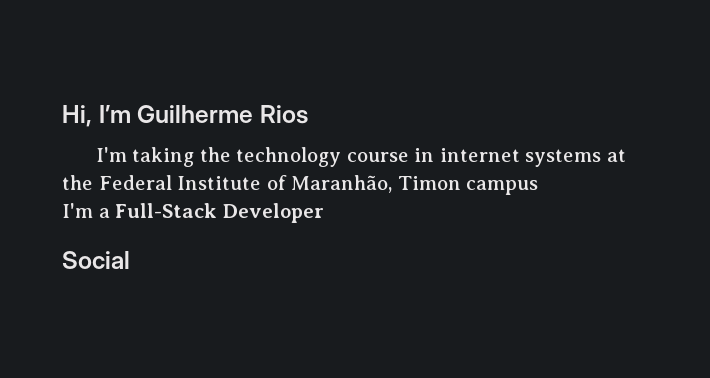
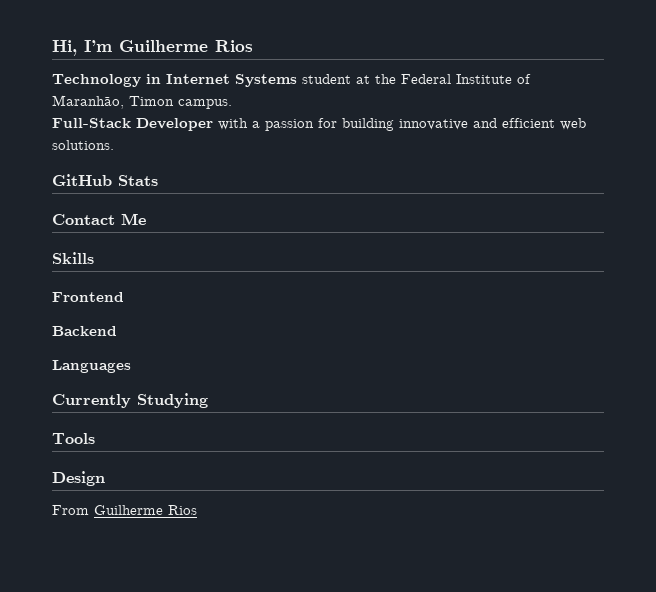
[95,147,602,167] I'm taking the technology course in internet systems -> [52,74,351,87] Technology in Internet Systems student
[466,180,539,195] [62,203,110,218] campus // I'm a -> [178,99,232,109] campus. //
[62,251,130,269] // Social -> [218,118,586,131] [52,140,114,150] [52,174,158,186] [52,213,146,225] [52,252,94,264] [52,292,124,302] [52,326,117,336] [52,360,131,373] [52,393,208,408] [52,433,95,444] [52,471,105,486] [52,505,197,515] with a passion for building innovative and efficient web solutions. // GitHub Stats // Contact Me // Skills // Frontend // Backend // Languages // Currently Studying // Tools // Design // From Guilherme Rios

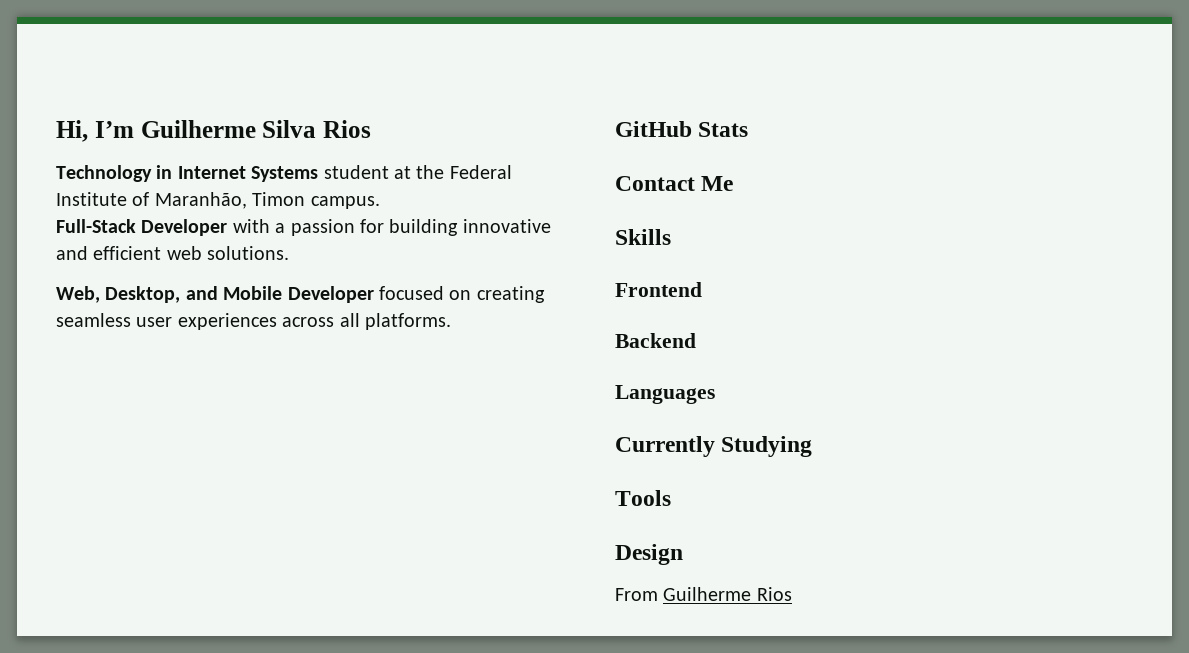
(208, 46) none -> [262,120,317,138] Silva
(114, 145) none -> [56,286,545,303] [56,313,451,330] // Web, Desktop, and Mobile Developer focused on creating seamless user experiences across all platforms.

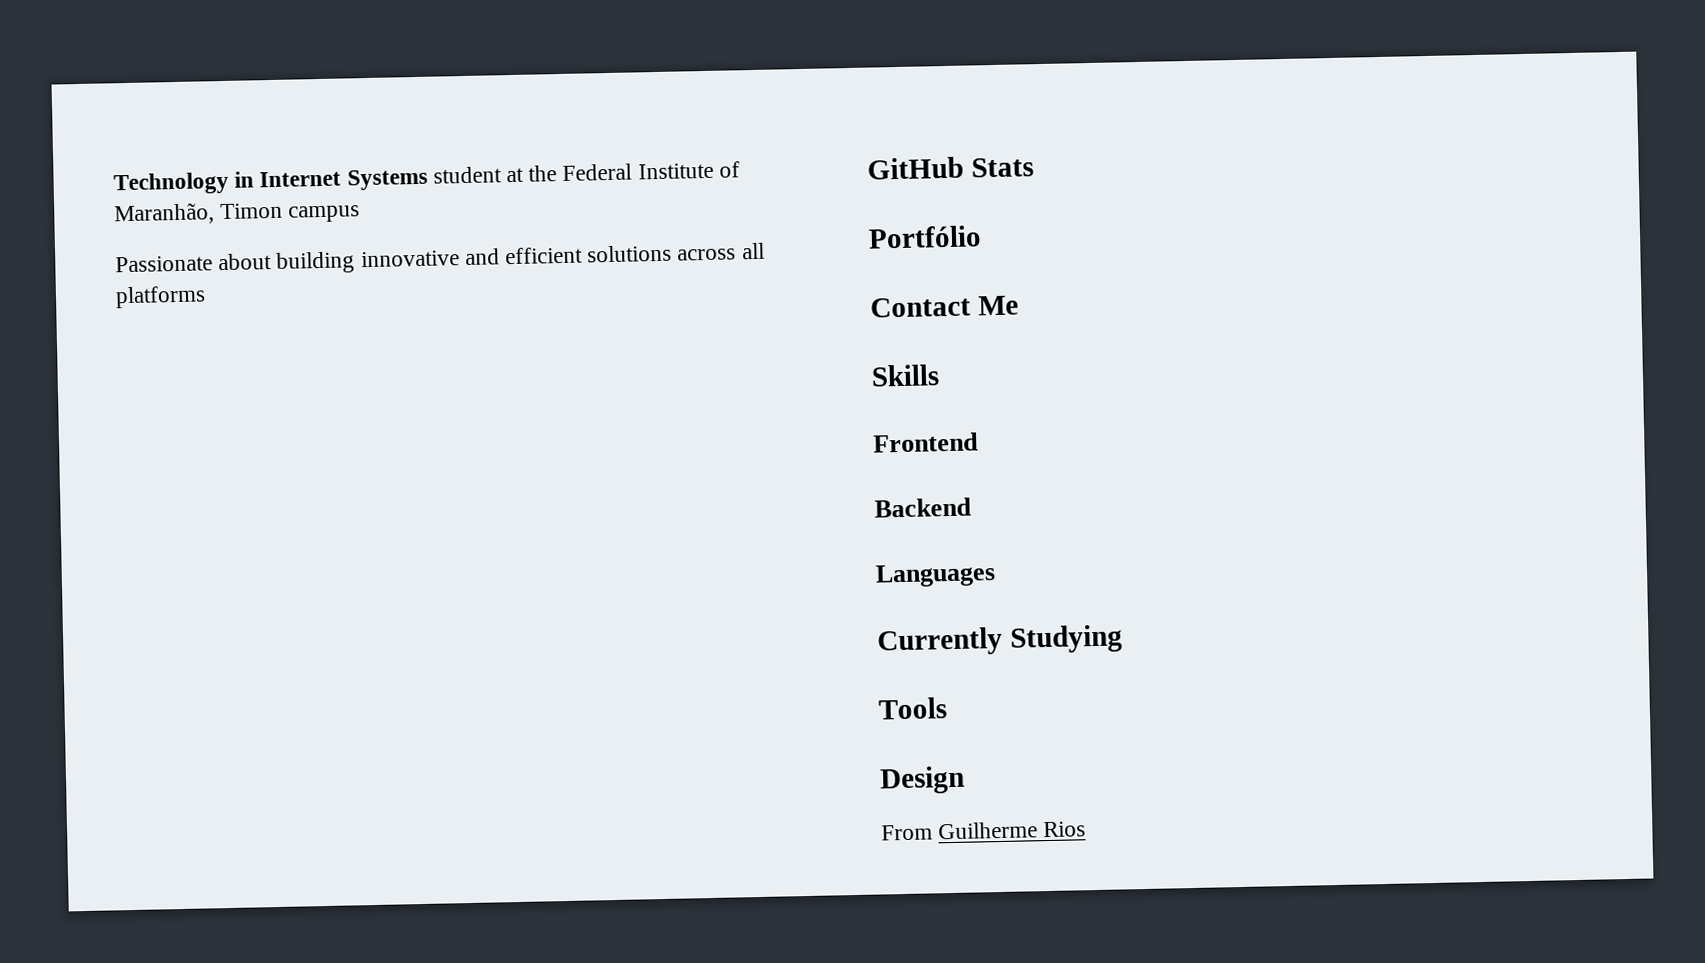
[56,120,371,142] Hi, I’m Guilherme Silva Rios // -> (113, 183) none
[310,196,380,209] [56,219,551,236] [56,246,290,260] [56,286,545,303] [56,313,277,330] campus. // Full-Stack Developer with a passion for building innovative and efficient web solutions. // Web, Desktop, and Mobile Developer focused on creating seamless user experiences -> [288,205,361,223] [115,244,673,274] campus // Passionate about building innovative and efficient solutions
[365,313,451,330] platforms. -> [115,285,206,309] platforms
(749, 129) none -> [868,225,982,249] // Portfólio

